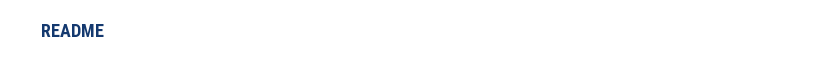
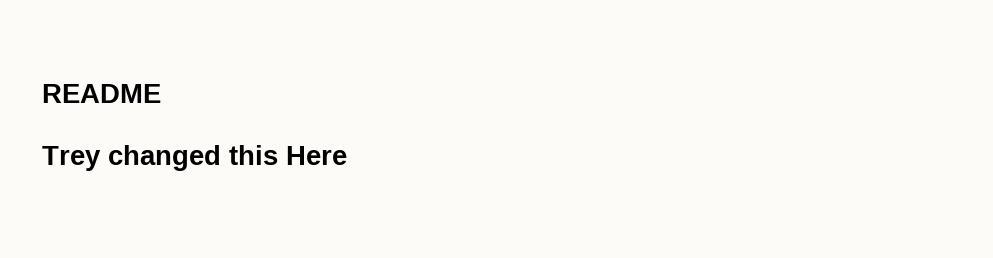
(104, 30) none -> [42,145,347,171] // Trey changed this Here

